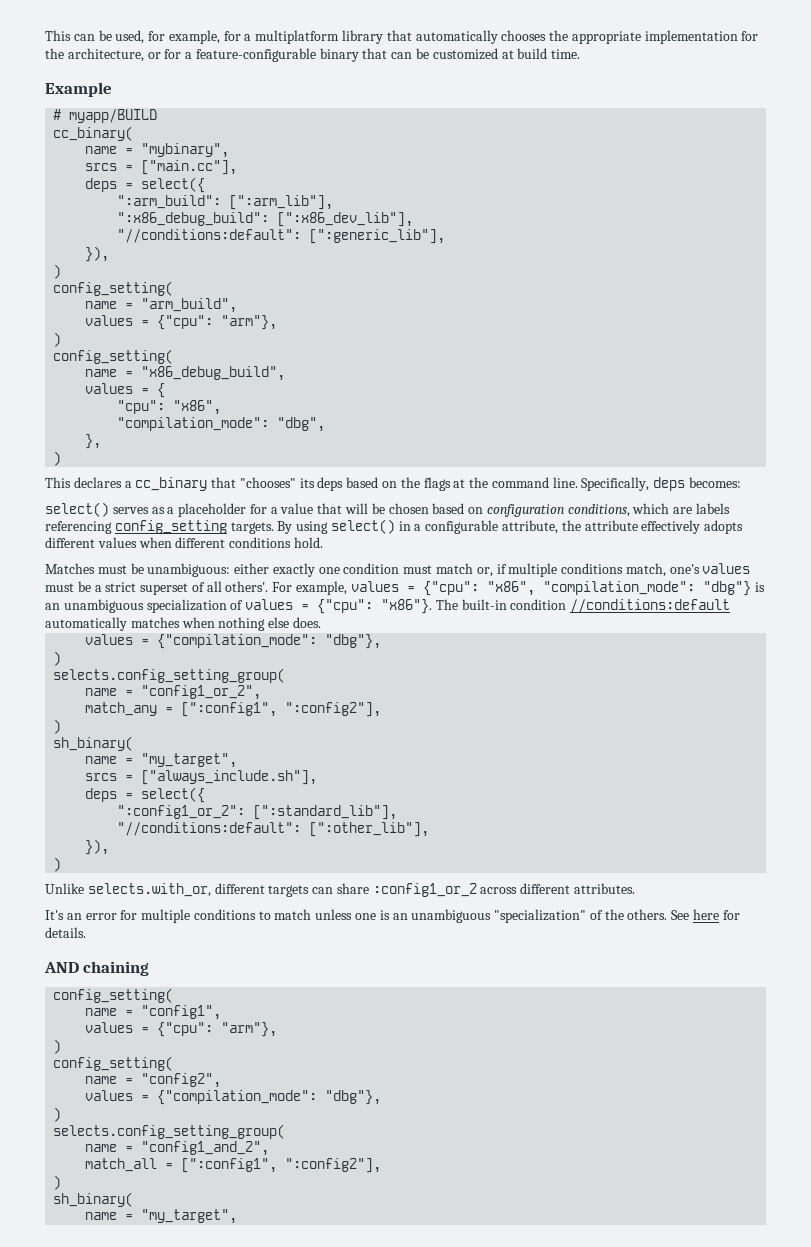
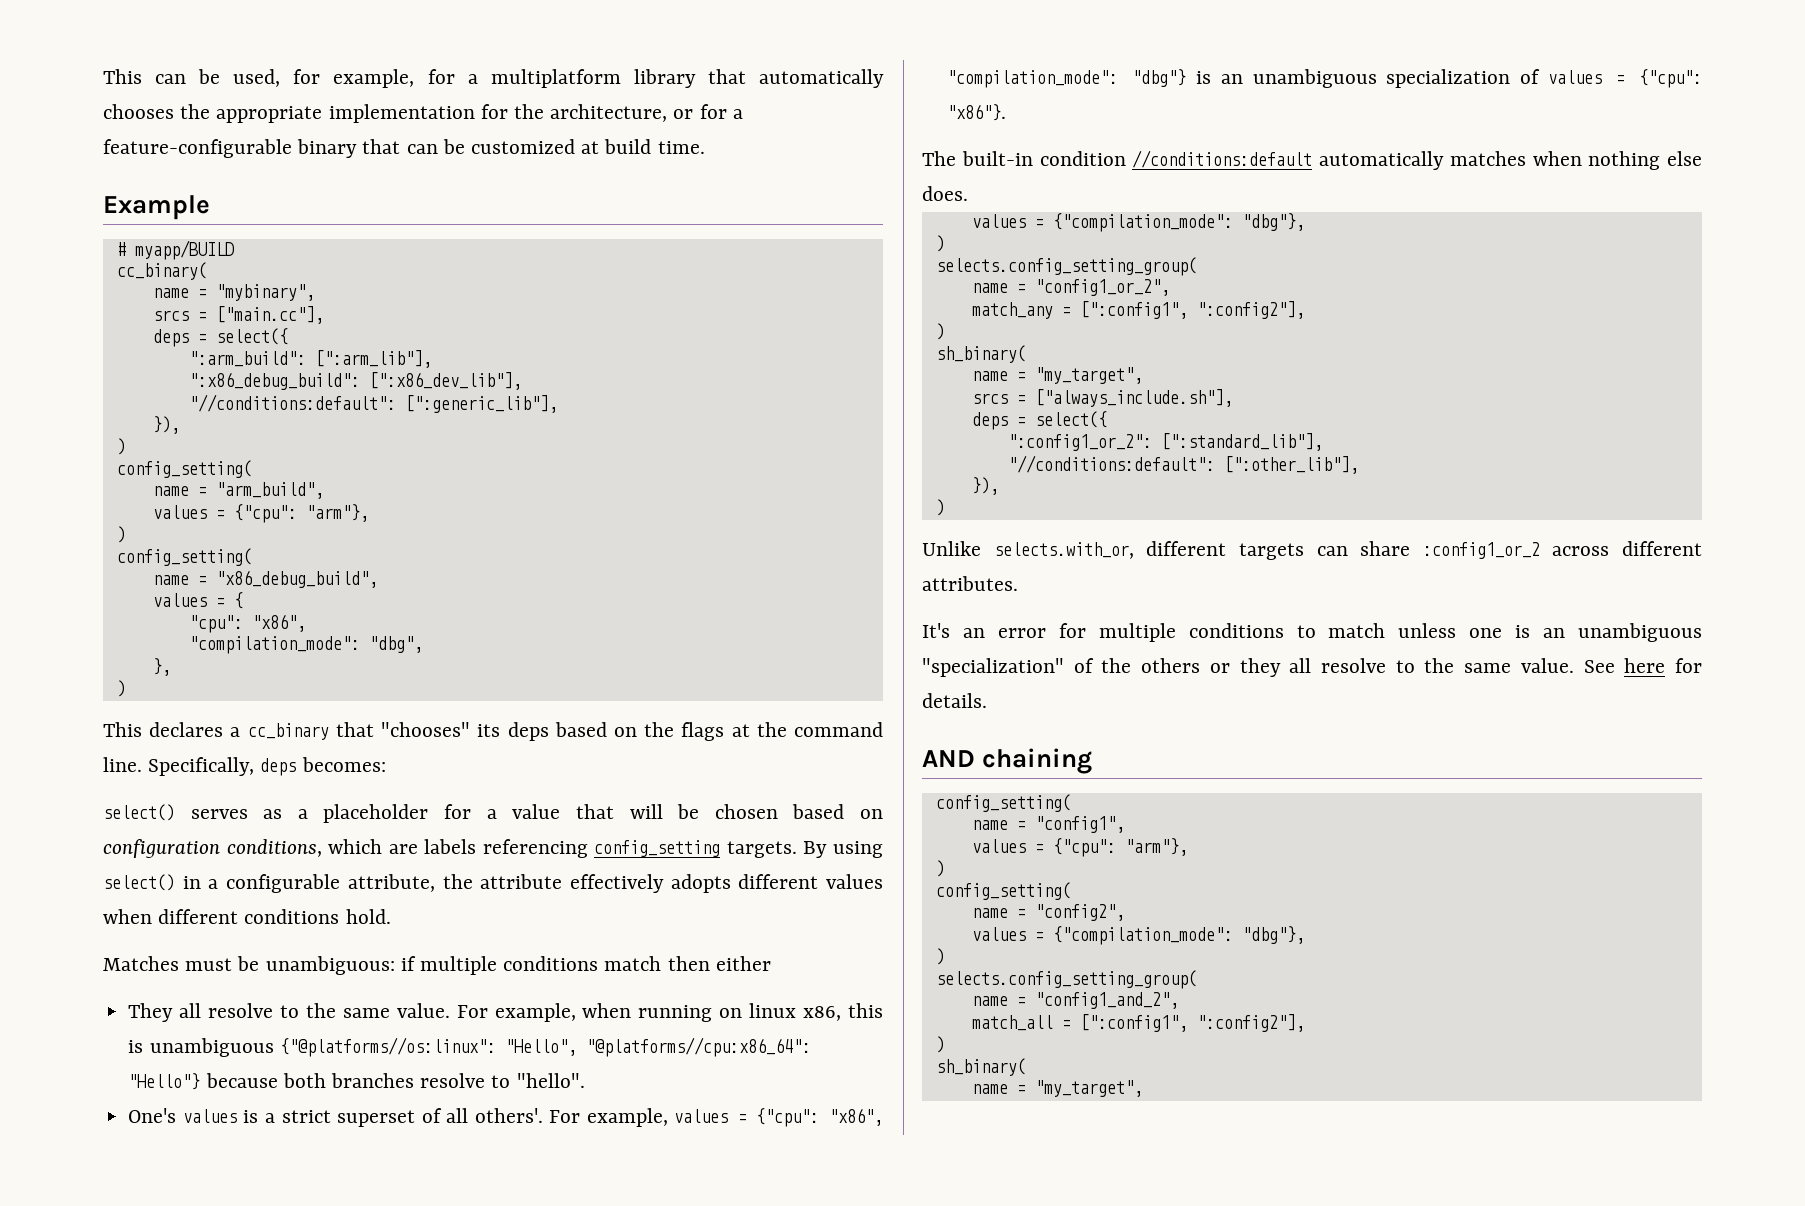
[234,563,751,577] [45,581,91,592] either exactly one condition must match or, if multiple conditions match, one's values must be -> [400,956,771,975] [128,1003,883,1022] [128,1037,811,1057] [128,1073,585,1090] [128,1108,259,1123] if multiple conditions match then either // They all resolve to the same value. For example, when running on linux x86, this is unambiguous {"@platforms//os:linux": "Hello", "@platforms//cpu:x86_64": "Hello"} because both branches resolve to "hello". // One's values is
(433, 606) none -> (1007, 112) //
[627,909,668,920] others. -> [1141,658,1574,677] others or they all resolve to the same value.

